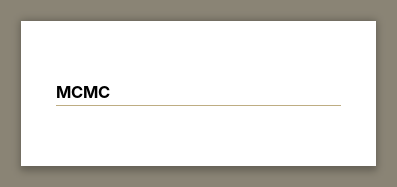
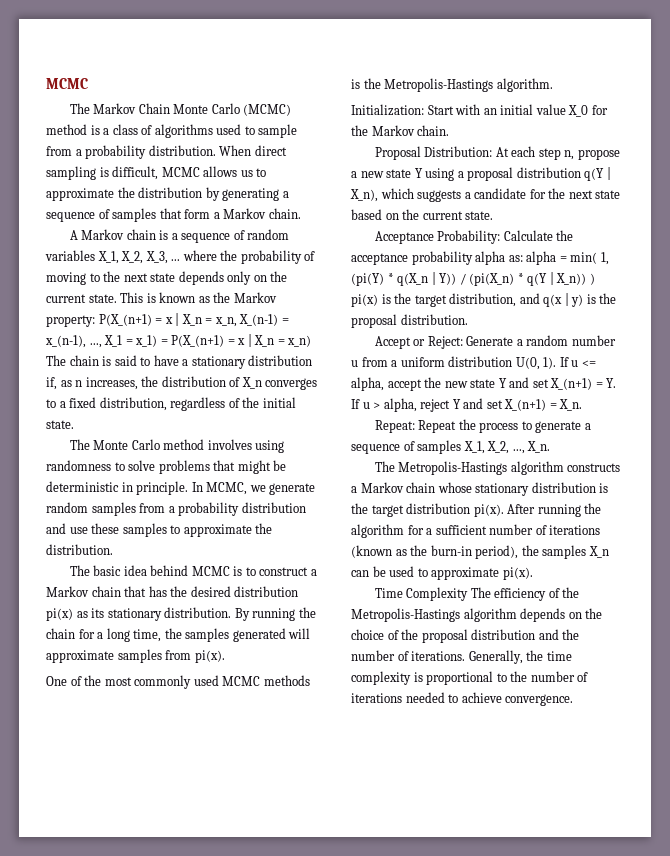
[56,86,110,98] MCMC -> [46,78,88,89] [69,103,292,116] [46,124,298,138] [46,145,287,159] [46,166,267,180] [46,187,289,201] [46,208,301,222] [69,229,290,243] [45,250,316,264] [46,271,288,285] [46,292,277,303] [46,313,289,327] [45,334,312,348] [46,355,313,369] [46,376,318,390] [46,397,296,411] [46,420,74,429] [69,439,285,453] [46,460,287,474] [46,481,316,495] [46,502,306,516] [46,523,273,537] [46,544,113,555] [69,565,317,576] [46,586,299,597] [46,607,316,621] [46,628,311,642] [46,649,225,663] [46,675,310,689] [351,78,553,92] [351,104,608,117] [351,125,450,136] [374,146,620,160] [351,167,611,181] [350,188,621,202] [351,209,494,220] [374,230,574,244] [351,251,609,265] [351,272,595,286] [351,293,617,307] [351,314,468,328] [374,335,616,349] [351,356,596,370] [351,377,617,391] [351,398,583,412] [374,419,591,433] [351,440,551,454] [374,461,621,475] [351,482,609,496] [351,503,602,517] [351,524,601,538] [351,545,609,559] [351,566,533,580] [374,587,580,601] [351,608,603,622] [351,629,580,643] [351,650,572,664] [351,671,589,685] [351,692,574,706] MCMC // The Markov Chain Monte Carlo (MCMC) method is a class of algorithms used to sample from a probability distribution. When direct sampling is difficult, MCMC allows us to approximate the distribution by generating a sequence of samples that form a Markov chain. // A Markov chain is a sequence of random variables X_1, X_2, X_3, ... where the probability of moving to the next state depends only on the current state. This is known as the Markov property: P(X_(n+1) = x | X_n = x_n, X_(n-1) = x_(n-1), ..., X_1 = x_1) = P(X_(n+1) = x | X_n = x_n) The chain is said to have a stationary distribution if, as n increases, the distribution of X_n converges to a fixed distribution, regardless of the initial state. // The Monte Carlo method involves using randomness to solve problems that might be deterministic in principle. In MCMC, we generate random samples from a probability distribution and use these samples to approximate the distribution. // The basic idea behind MCMC is to construct a Markov chain that has the desired distribution pi(x) as its stationary distribution. By running the chain for a long time, the samples generated will approximate samples from pi(x). // One of the most commonly used MCMC methods is the Metropolis-Hastings algorithm. // Initialization: Start with an initial value X_0 for the Markov chain. // Proposal Distribution: At each step n, propose a new state Y using a proposal distribution q(Y | X_n), which suggests a candidate for the next state based on the current state. // Acceptance Probability: Calculate the acceptance probability alpha as: alpha = min( 1, (pi(Y) * q(X_n | Y)) / (pi(X_n) * q(Y | X_n)) ) pi(x) is the target distribution, and q(x | y) is the proposal distribution. // Accept or Reject: Generate a random number u from a uniform distribution U(0, 1). If u <= alpha, accept the new state Y and set X_(n+1) = Y. If u > alpha, reject Y and set X_(n+1) = X_n. // Repeat: Repeat the process to generate a sequence of samples X_1, X_2, ..., X_n. // The Metropolis-Hastings algorithm constructs a Markov chain whose stationary distribution is the target distribution pi(x). After running the algorithm for a sufficient number of iterations (known as the burn-in period), the samples X_n can be used to approximate pi(x). // Time Complexity The efficiency of the Metropolis-Hastings algorithm depends on the choice of the proposal distribution and the number of iterations. Generally, the time complexity is proportional to the number of iterations needed to achieve convergence.

